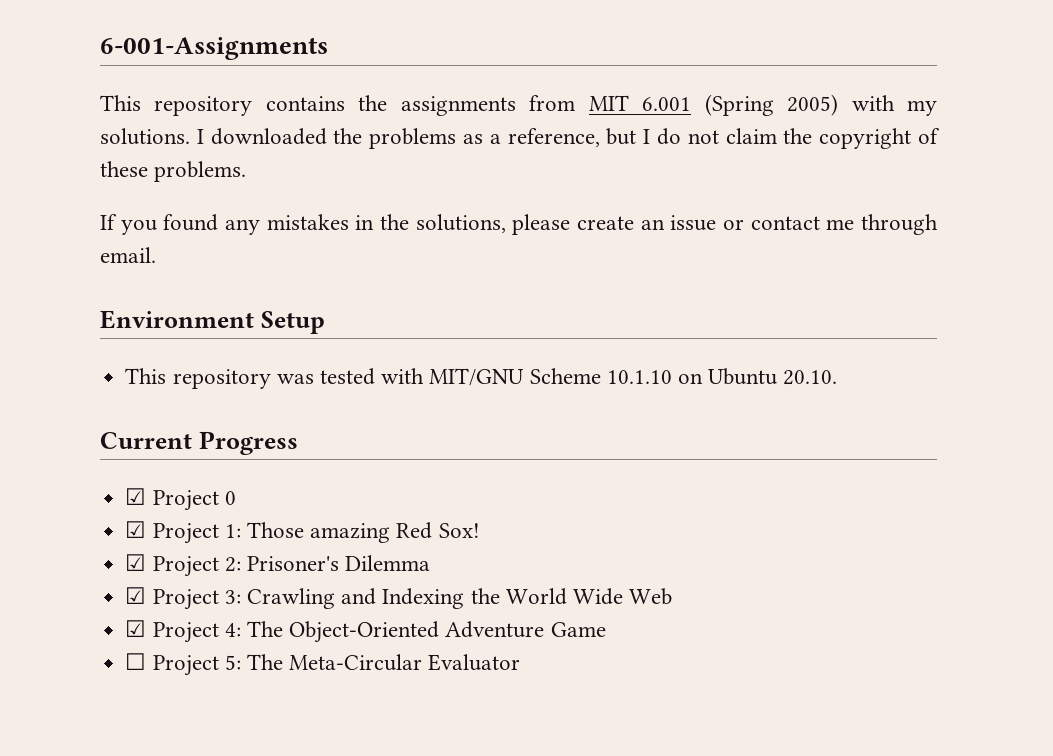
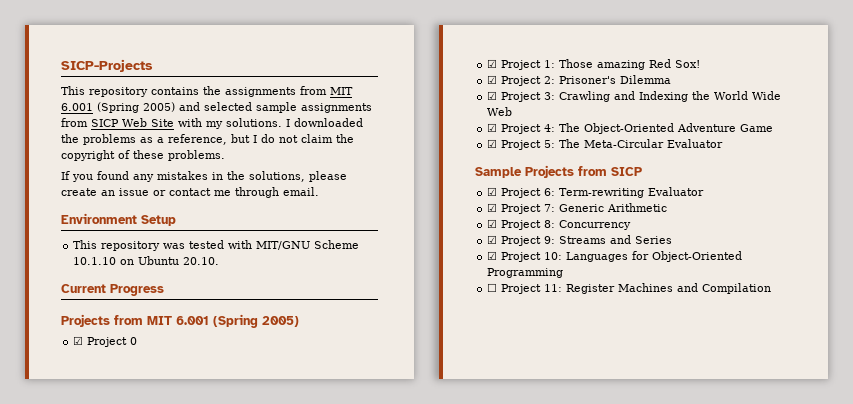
[100,37,328,60] 6-001-Assignments -> [61,59,153,72] SICP-Projects
(839, 105) none -> [179,102,372,113] [61,118,174,127] and selected sample assignments from SICP Web Site
(298, 443) none -> [61,314,299,328] // Projects from MIT 6.001 (Spring 2005)
[125,653,147,670] ☐ -> [487,139,498,148] ☑
(521, 662) none -> [475,165,642,178] [487,187,705,198] [487,203,668,214] [487,219,632,230] [487,235,673,246] [487,251,743,262] [487,268,564,278] [487,283,772,294] // Sample Projects from SICP // ☑ Project 6: Term-rewriting Evaluator // ☑ Project 7: Generic Arithmetic // ☑ Project 8: Concurrency // ☑ Project 9: Streams and Series // ☑ Project 10: Languages for Object-Oriented Programming // ☐ Project 11: Register Machines and Compilation

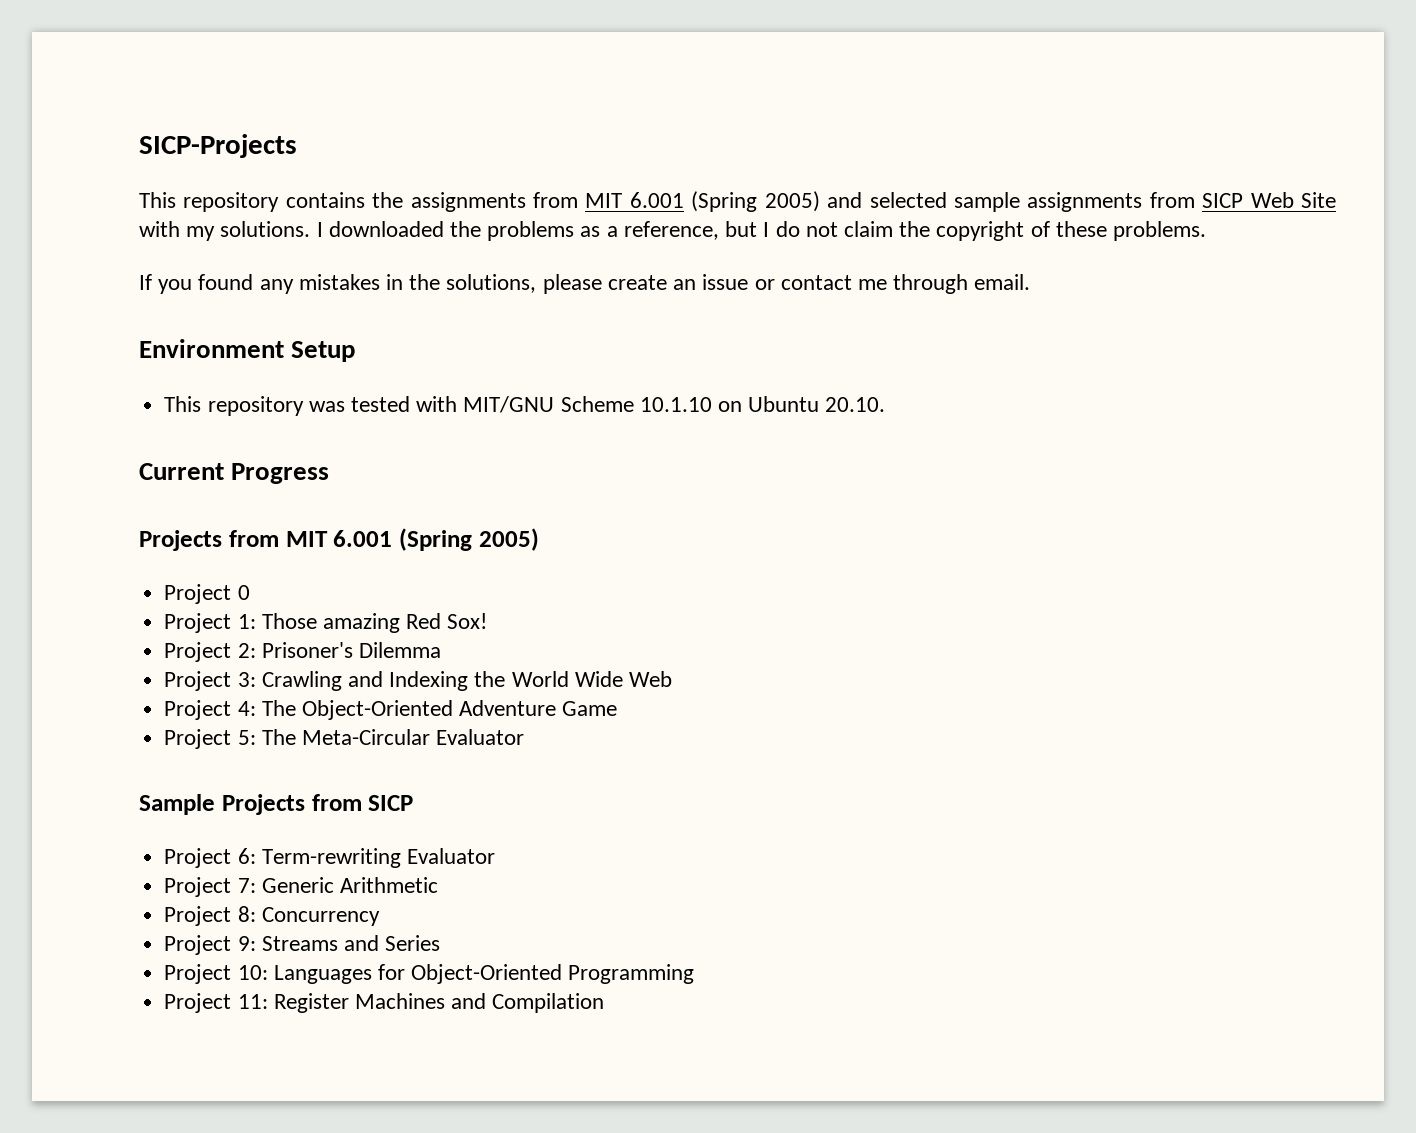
[73,336,84,345] ☑ -> (539, 539) none
[487,59,498,68] ☑ -> (250, 592) none
[487,75,498,84] ☑ -> (488, 621) none
[487,91,498,100] ☑ -> (441, 650) none
[487,123,498,132] ☑ -> (672, 679) none
[487,139,498,148] ☑ -> (618, 708) none
[487,187,498,196] ☑ -> (414, 803) none
[487,203,498,212] ☑ -> (495, 856) none
[487,219,498,228] ☑ -> (438, 885) none
[487,235,498,244] ☑ -> (380, 916) none
[487,251,498,260] ☑ -> (441, 943) none
[487,283,498,292] ☐ -> (695, 974) none

